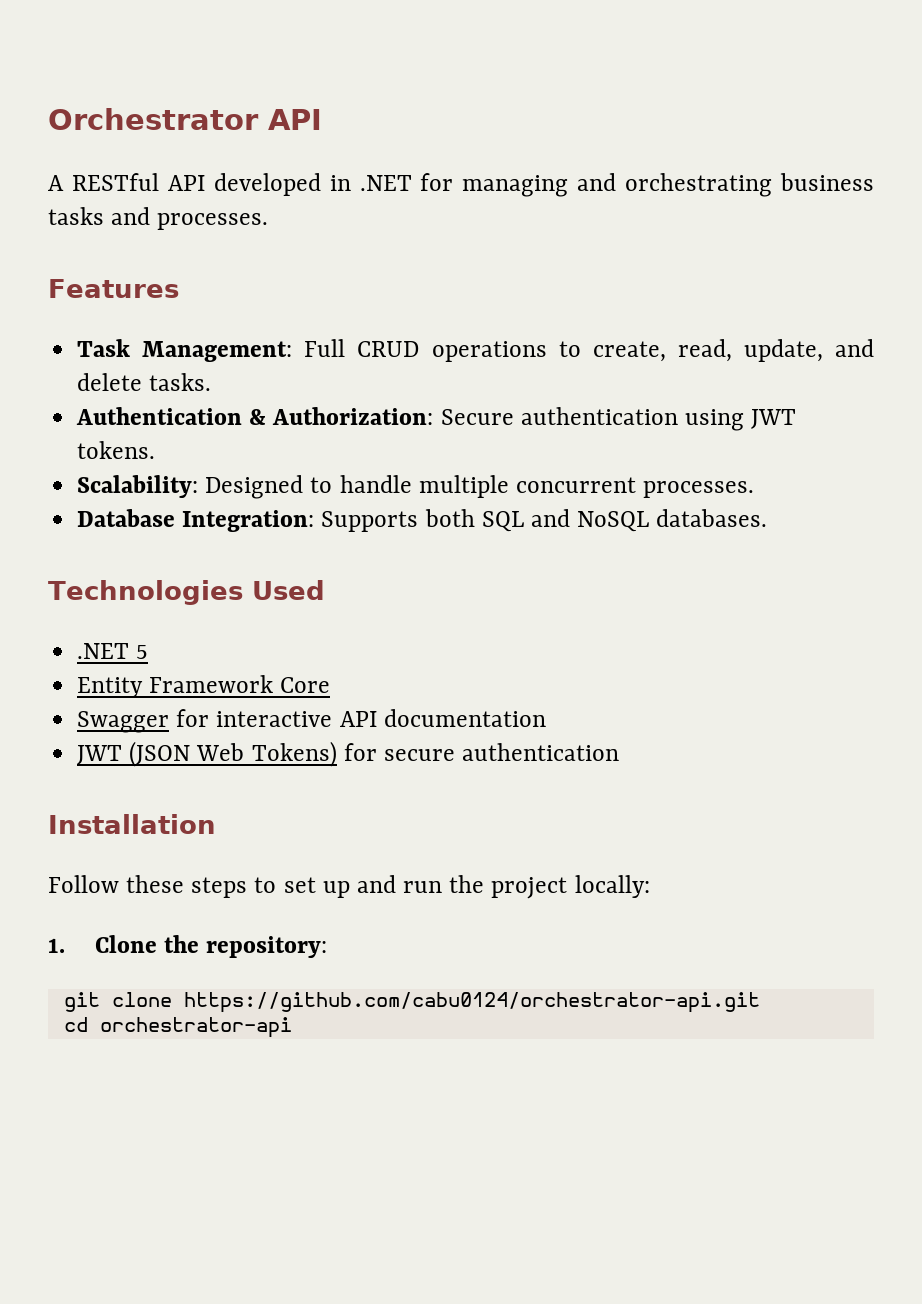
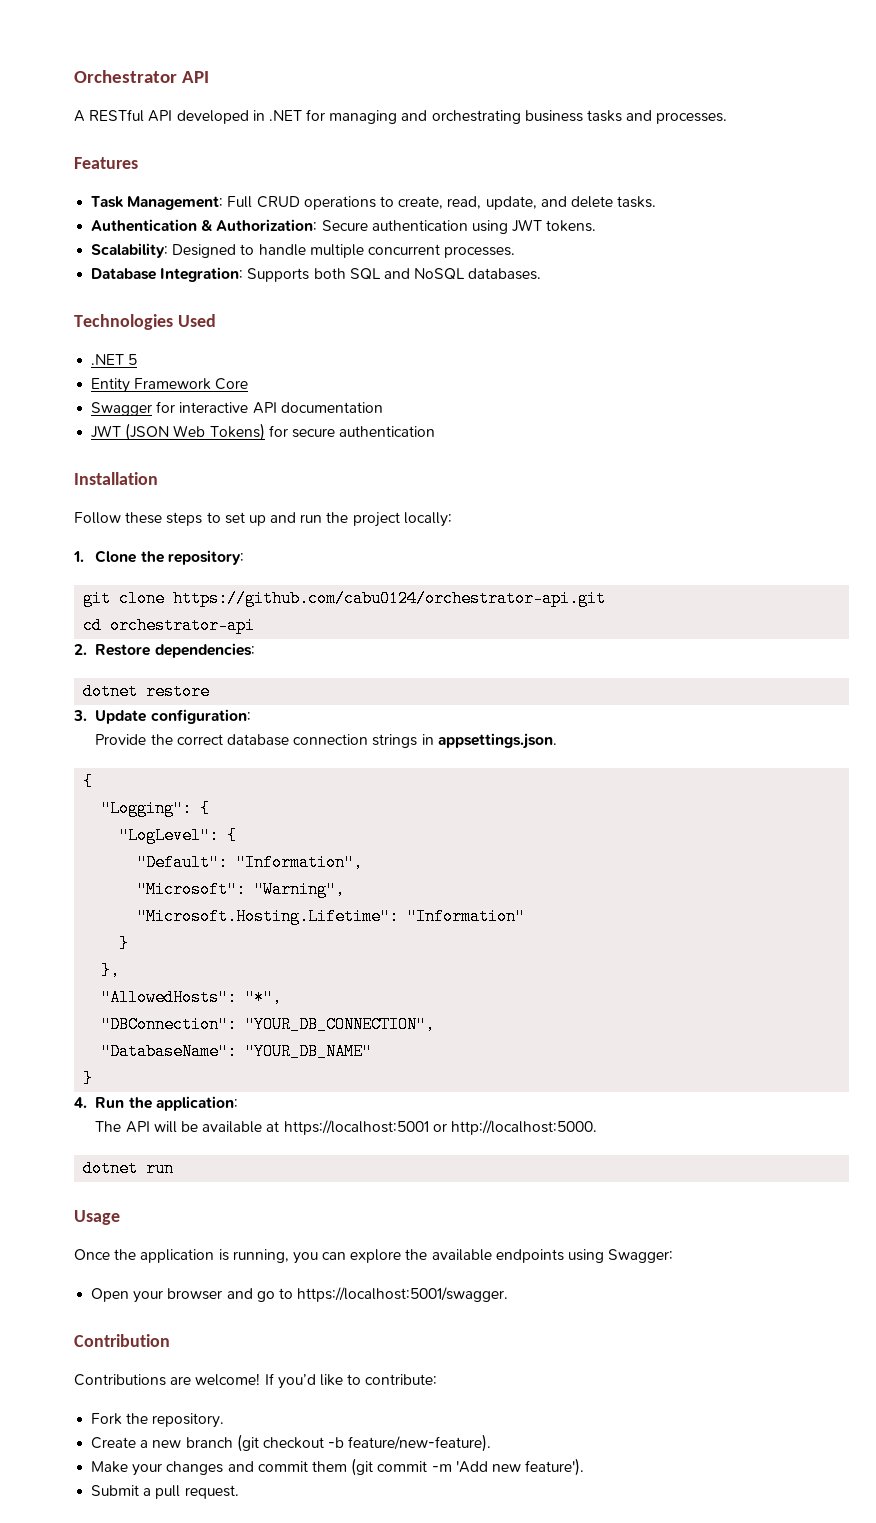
(292, 1027) none -> [74,643,255,658] [83,683,211,700] [73,709,251,724] [95,733,557,749] [83,773,94,790] [101,800,211,817] [119,827,238,844] [137,854,364,871] [137,881,346,898] [137,908,526,925] [119,935,130,952] [101,962,121,979] [101,989,283,1006] [101,1016,436,1033] [101,1043,373,1060] [83,1070,94,1087] [74,1096,238,1111] [95,1120,597,1135] [83,1160,175,1177] [74,1210,120,1225] [74,1249,674,1264] [91,1287,509,1303] [74,1334,170,1347] [74,1373,438,1389] [91,1413,225,1428] [91,1434,492,1452] [91,1458,585,1476] [91,1485,239,1499] // 2. Restore dependencies: // dotnet restore // 3. Update configuration: // Provide the correct database connection strings in appsettings.json. // { // "Logging": { // "LogLevel": { // "Default": "Information", // "Microsoft": "Warning", // "Microsoft.Hosting.Lifetime": "Information" // } // }, // "AllowedHosts": "*", // "DBConnection": "YOUR_DB_CONNECTION", // "DatabaseName": "YOUR_DB_NAME" // } // 4. Run the application: // The API will be available at https://localhost:5001 or http://localhost:5000. // dotnet run // Usage // Once the application is running, you can explore the available endpoints using Swagger: // Open your browser and go to https://localhost:5001/swagger. // Contribution // Contributions are welcome! If you’d like to contribute: // Fork the repository. // Create a new branch (git checkout -b feature/new-feature). // Make your changes and commit them (git commit -m 'Add new feature'). // Submit a pull request.

